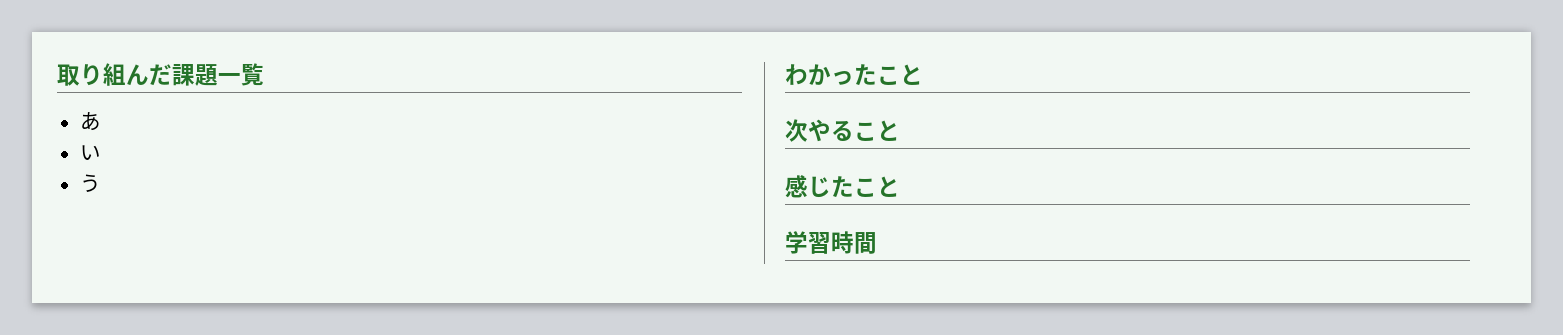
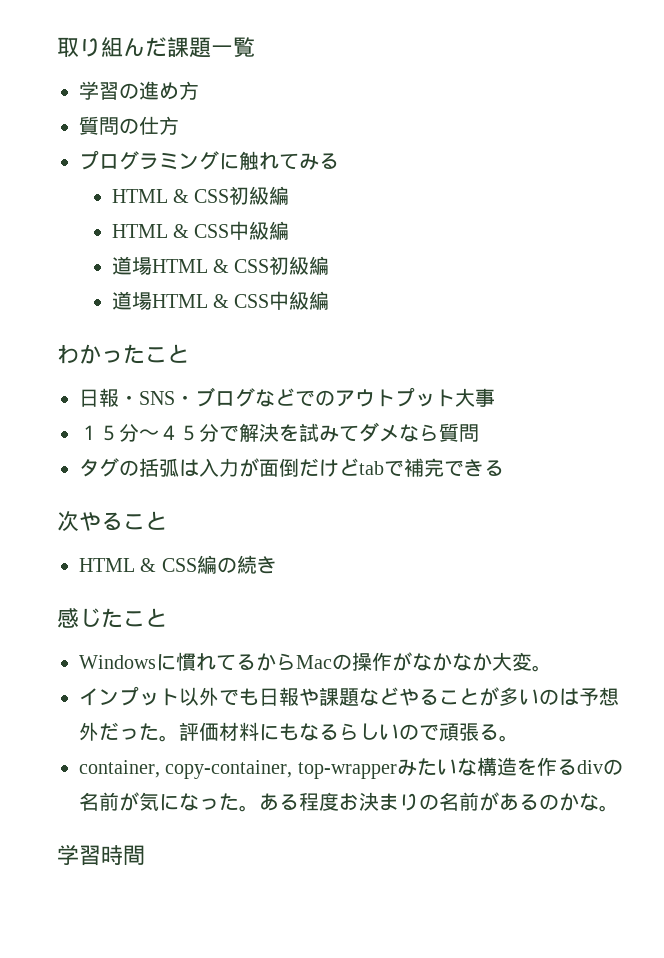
[79,112,101,131] [79,145,101,160] [79,174,101,192] [785,64,923,86] [785,119,900,142] [785,175,900,198] あ // い // う // わかったこと // 次やること // 感じたこと -> [79,81,199,100] [79,116,179,135] [79,150,339,170] [111,186,290,205] [111,221,290,240] [111,256,330,275] [111,291,330,310] [57,344,189,364] [79,387,495,407] [79,422,479,442] [79,458,504,477] [57,511,167,531] [79,555,277,574] [57,608,167,628] [79,652,552,672] [79,686,619,706] [79,722,519,742] [79,757,623,779] [79,792,619,812] 学習の進め方 // 質問の仕方 // プログラミングに触れてみる // HTML & CSS初級編 // HTML & CSS中級編 // 道場HTML & CSS初級編 // 道場HTML & CSS中級編 // わかったこと // 日報・SNS・ブログなどでのアウトプット大事 // １５分〜４５分で解決を試みてダメなら質問 // タグの括弧は入力が面倒だけどtabで補完できる // 次やること // HTML & CSS編の続き // 感じたこと // Windowsに慣れてるからMacの操作がなかなか大変。 // インプット以外でも日報や課題などやることが多いのは予想外だった。評価材料にもなるらしいので頑張る。 // container, copy-container, top-wrapperみたいな構造を作るdivの名前が気になった。ある程度お決まりの名前があるのかな。

